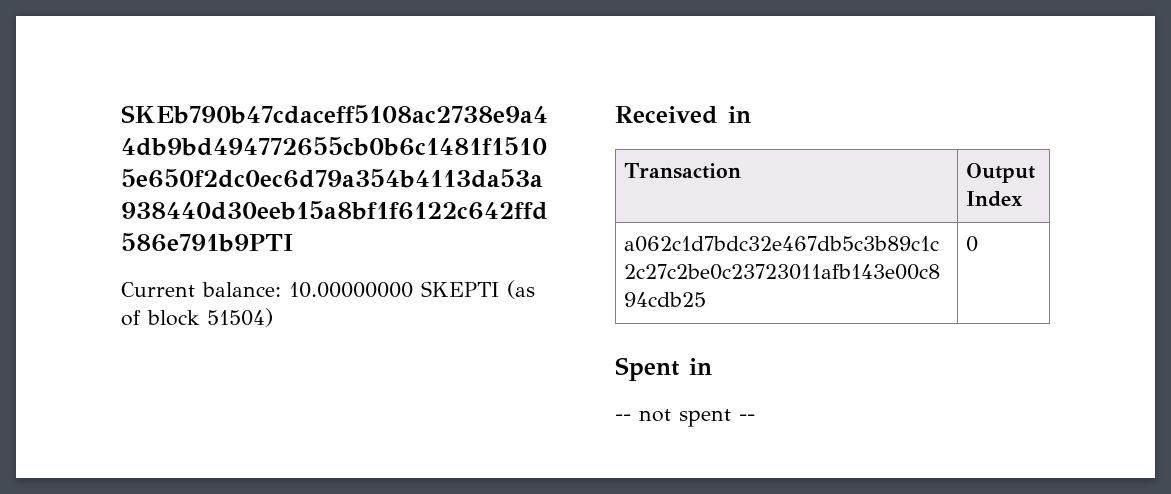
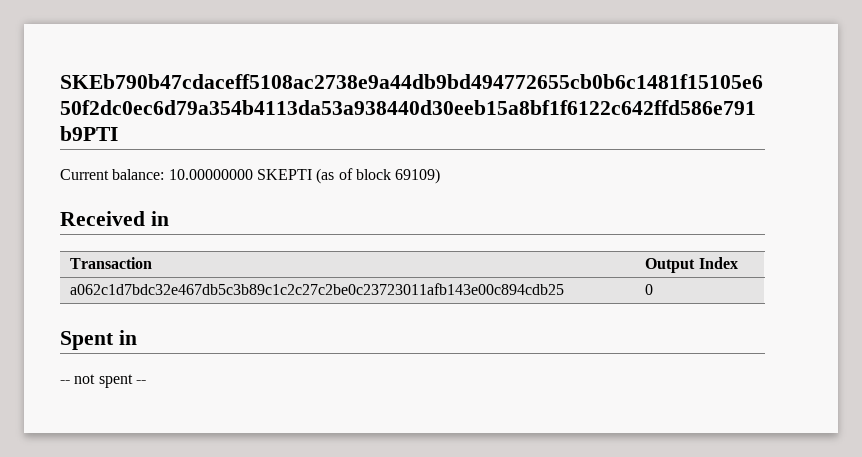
[207,308,273,327] 51504) -> [395,168,441,184] 69109)

